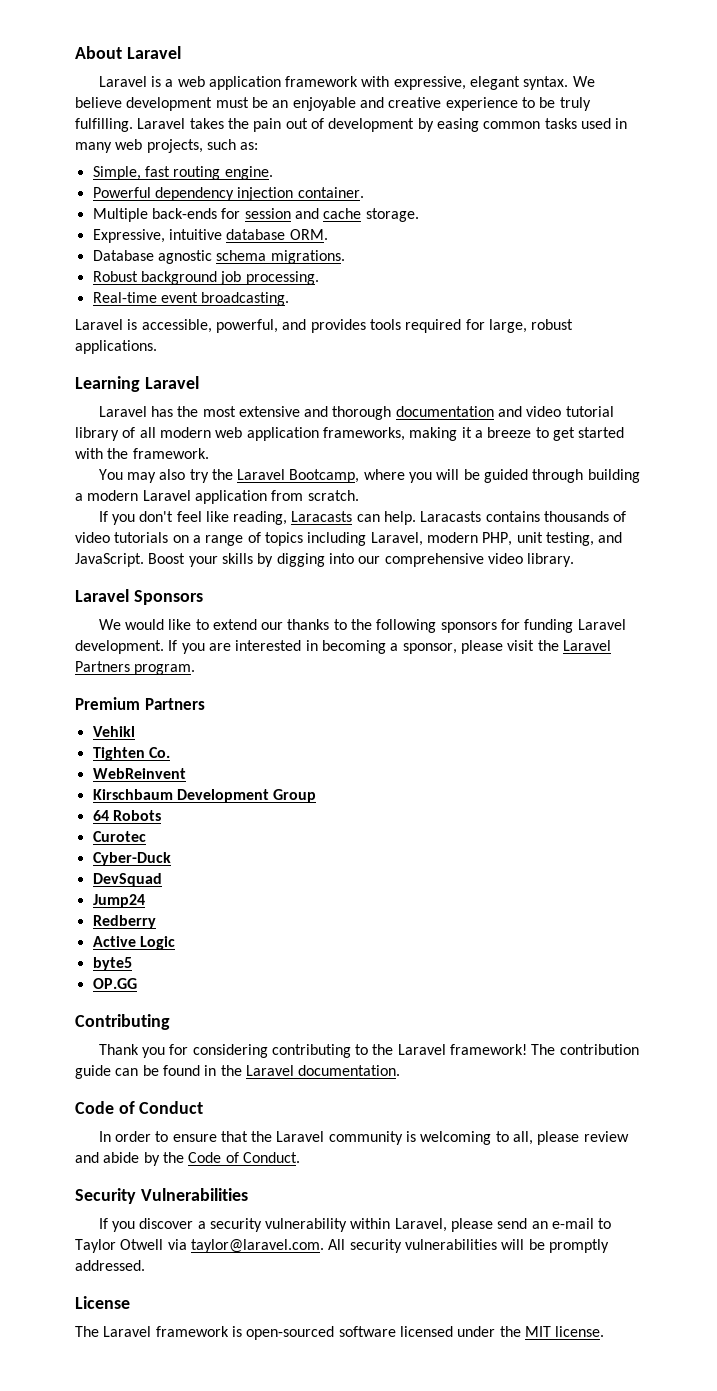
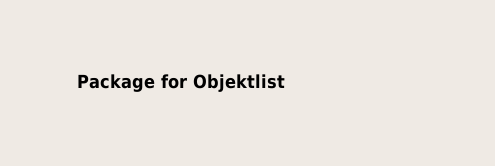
[75,46,181,59] [98,76,595,90] [75,97,591,111] [75,118,628,132] [75,139,259,153] [92,166,273,180] [92,187,364,201] [92,208,419,222] [92,229,328,243] [92,250,345,264] [92,271,319,285] [92,292,290,306] [75,319,574,333] [75,340,157,354] [75,376,199,392] [98,406,614,420] [75,427,625,441] [75,448,209,459] [98,469,640,483] [75,490,359,504] [98,511,627,525] [75,532,623,546] [75,553,575,567] [75,589,203,605] [98,619,626,633] [75,640,611,654] [75,661,196,675] [75,697,205,710] [92,726,135,737] [92,747,170,761] [92,768,186,779] [92,789,317,803] [92,810,161,821] [92,831,146,842] [92,852,171,866] [92,873,162,887] [92,894,145,908] [92,915,156,929] [92,936,175,950] [92,957,132,971] [92,978,137,989] [75,1014,170,1030] [98,1044,639,1058] [75,1065,401,1079] [75,1101,204,1114] [98,1131,629,1145] [75,1152,300,1166] [75,1188,248,1204] [98,1218,612,1232] [75,1239,609,1253] [75,1260,145,1271] [75,1296,130,1309] [75,1326,605,1340] About Laravel // Laravel is a web application framework with expressive, elegant syntax. We believe development must be an enjoyable and creative experience to be truly fulfilling. Laravel takes the pain out of development by easing common tasks used in many web projects, such as: // Simple, fast routing engine. // Powerful dependency injection container. // Multiple back-ends for session and cache storage. // Expressive, intuitive database ORM. // Database agnostic schema migrations. // Robust background job processing. // Real-time event broadcasting. // Laravel is accessible, powerful, and provides tools required for large, robust applications. // Learning Laravel // Laravel has the most extensive and thorough documentation and video tutorial library of all modern web application frameworks, making it a breeze to get started with the framework. // You may also try the Laravel Bootcamp, where you will be guided through building a modern Laravel application from scratch. // If you don't feel like reading, Laracasts can help. Laracasts contains thousands of video tutorials on a range of topics including Laravel, modern PHP, unit testing, and JavaScript. Boost your skills by digging into our comprehensive video library. // Laravel Sponsors // We would like to extend our thanks to the following sponsors for funding Laravel development. If you are interested in becoming a sponsor, please visit the Laravel Partners program. // Premium Partners // Vehikl // Tighten Co. // WebReinvent // Kirschbaum Development Group // 64 Robots // Curotec // Cyber-Duck // DevSquad // Jump24 // Redberry // Active Logic // byte5 // OP.GG // Contributing // Thank you for considering contributing to the Laravel framework! The contribution guide can be found in the Laravel documentation. // Code of Conduct // In order to ensure that the Laravel community is welcoming to all, please review and abide by the Code of Conduct. // Security Vulnerabilities // If you discover a security vulnerability within Laravel, please send an e-mail to Taylor Otwell via taylor@laravel.com. All security vulnerabilities will be promptly addressed. // License // The Laravel framework is open-sourced software licensed under the MIT license. -> [77,74,285,92] Package for Objektlist

